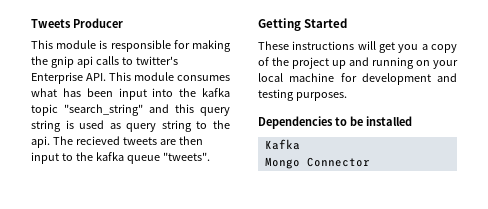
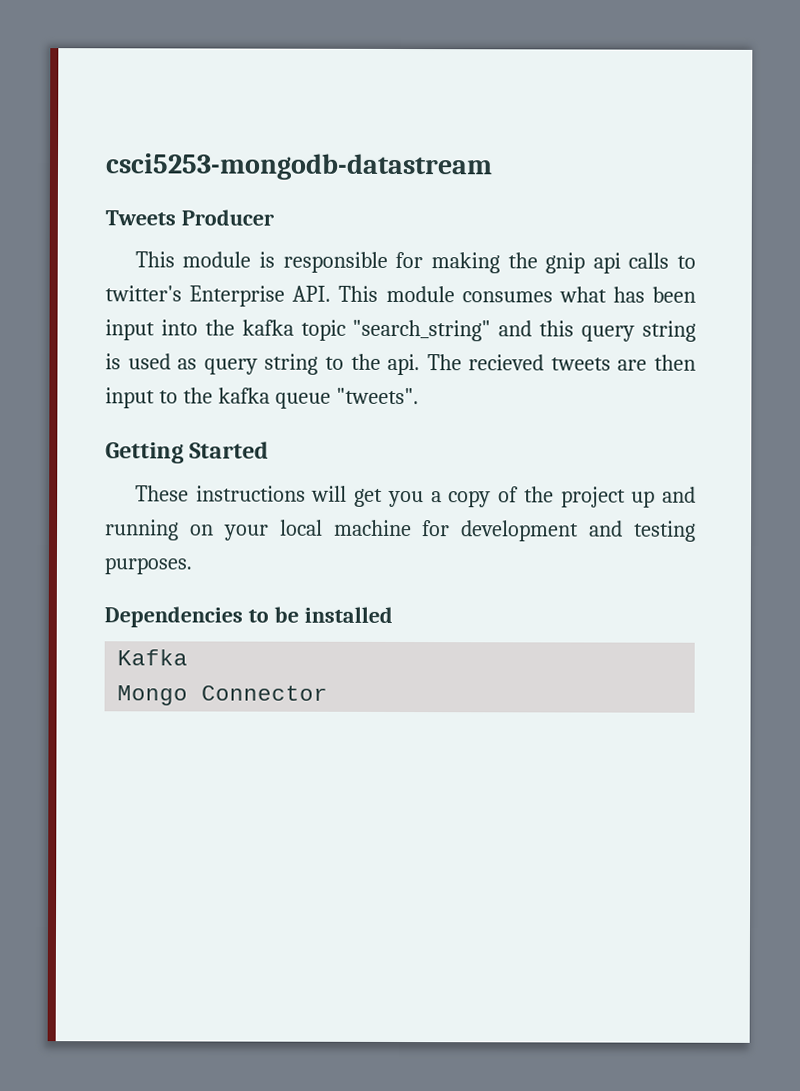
(31, 23) none -> [105,153,493,181] csci5253-mongodb-datastream //

